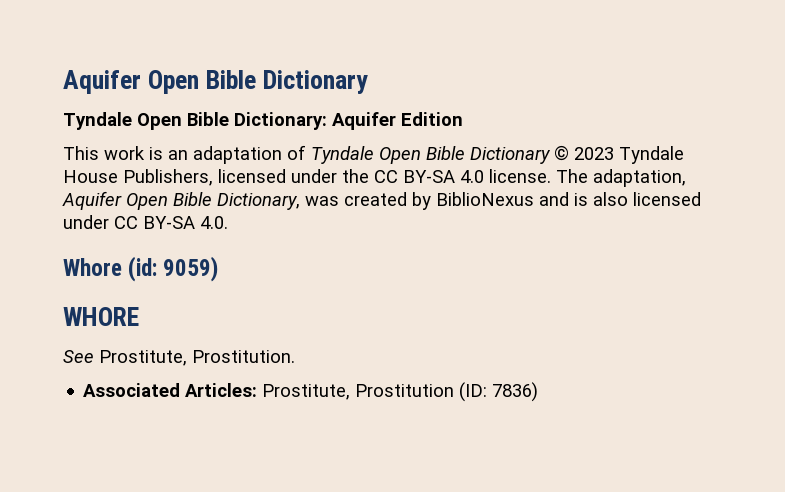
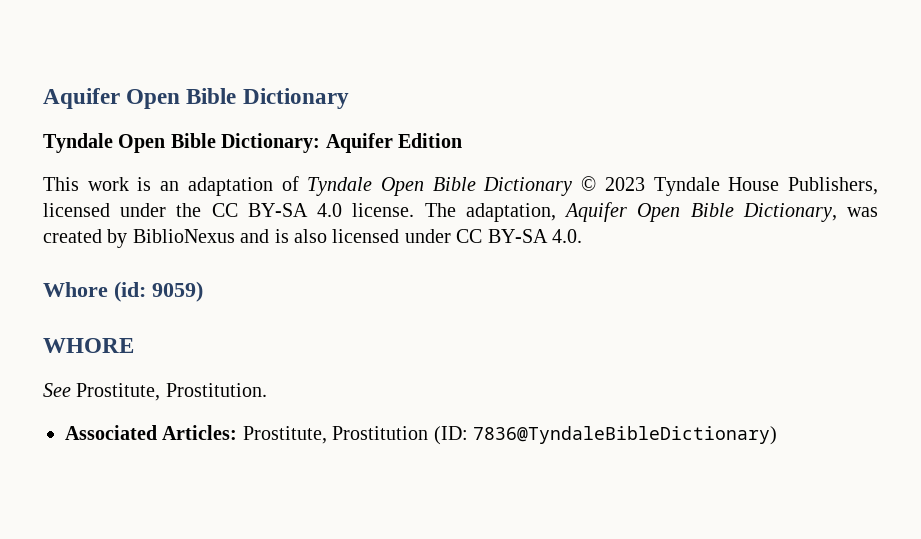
[492,382,539,402] 7836) -> [472,426,777,445] 7836@TyndaleBibleDictionary)

